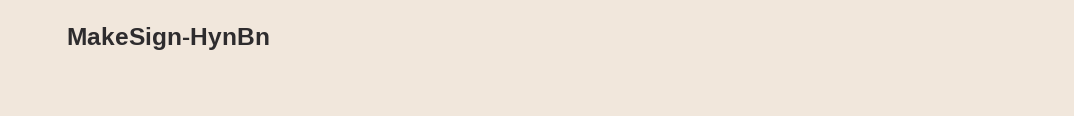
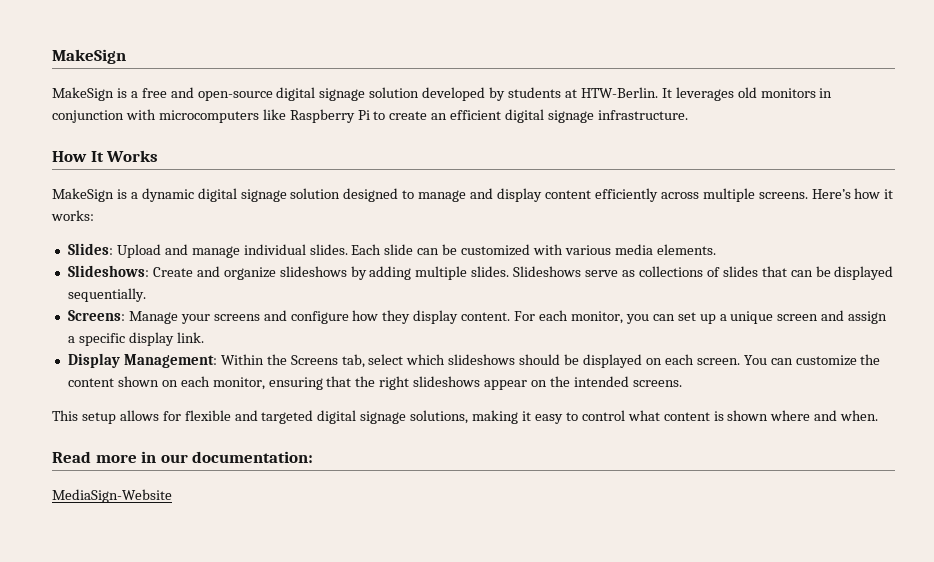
[67,27,270,50] MakeSign-HynBn -> [52,49,126,64] [52,87,833,101] [52,109,688,123] [52,150,159,162] [52,188,894,202] [51,210,94,221] [67,243,716,258] [67,265,894,280] [67,288,146,302] [67,310,888,324] [67,332,204,346] [67,353,881,368] [67,376,682,390] [52,410,879,424] [52,451,314,463] [52,489,172,503] MakeSign // MakeSign is a free and open-source digital signage solution developed by students at HTW-Berlin. It leverages old monitors in conjunction with microcomputers like Raspberry Pi to create an efficient digital signage infrastructure. // How It Works // MakeSign is a dynamic digital signage solution designed to manage and display content efficiently across multiple screens. Here’s how it works: // Slides: Upload and manage individual slides. Each slide can be customized with various media elements. // Slideshows: Create and organize slideshows by adding multiple slides. Slideshows serve as collections of slides that can be displayed sequentially. // Screens: Manage your screens and configure how they display content. For each monitor, you can set up a unique screen and assign a specific display link. // Display Management: Within the Screens tab, select which slideshows should be displayed on each screen. You can customize the content shown on each monitor, ensuring that the right slideshows appear on the intended screens. // This setup allows for flexible and targeted digital signage solutions, making it easy to control what content is shown where and when. // Read more in our documentation: // MediaSign-Website

